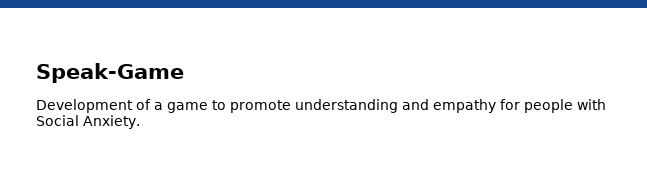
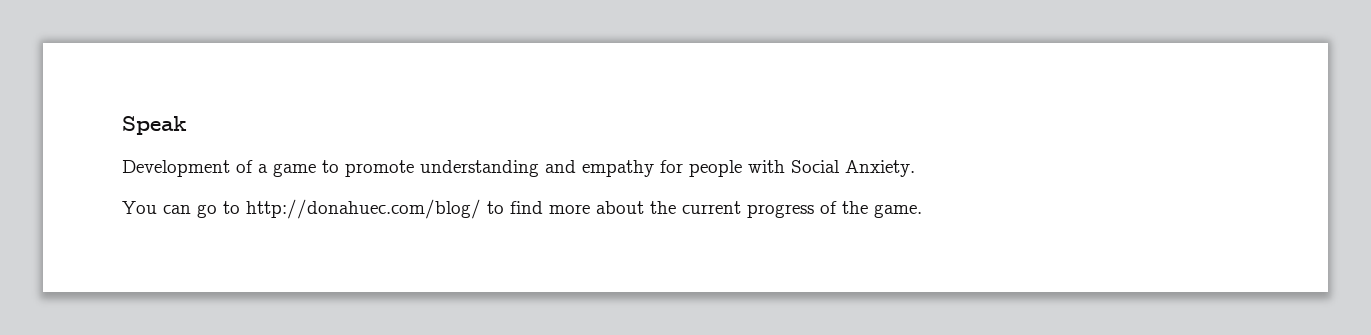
[36,63,184,83] Speak-Game -> [122,116,187,135] Speak
(140, 122) none -> [122,199,922,219] // You can go to http://donahuec.com/blog/ to find more about the current progress of the game.

